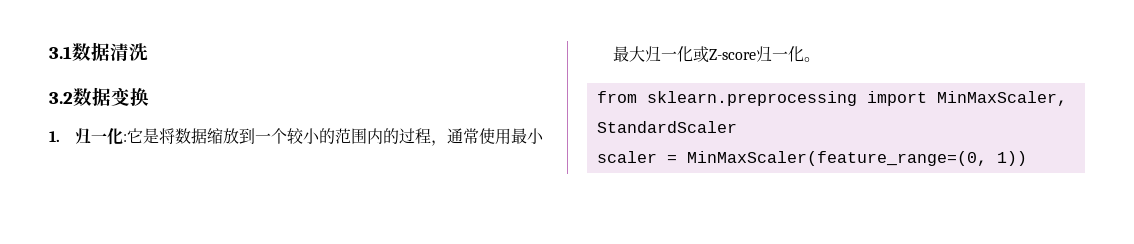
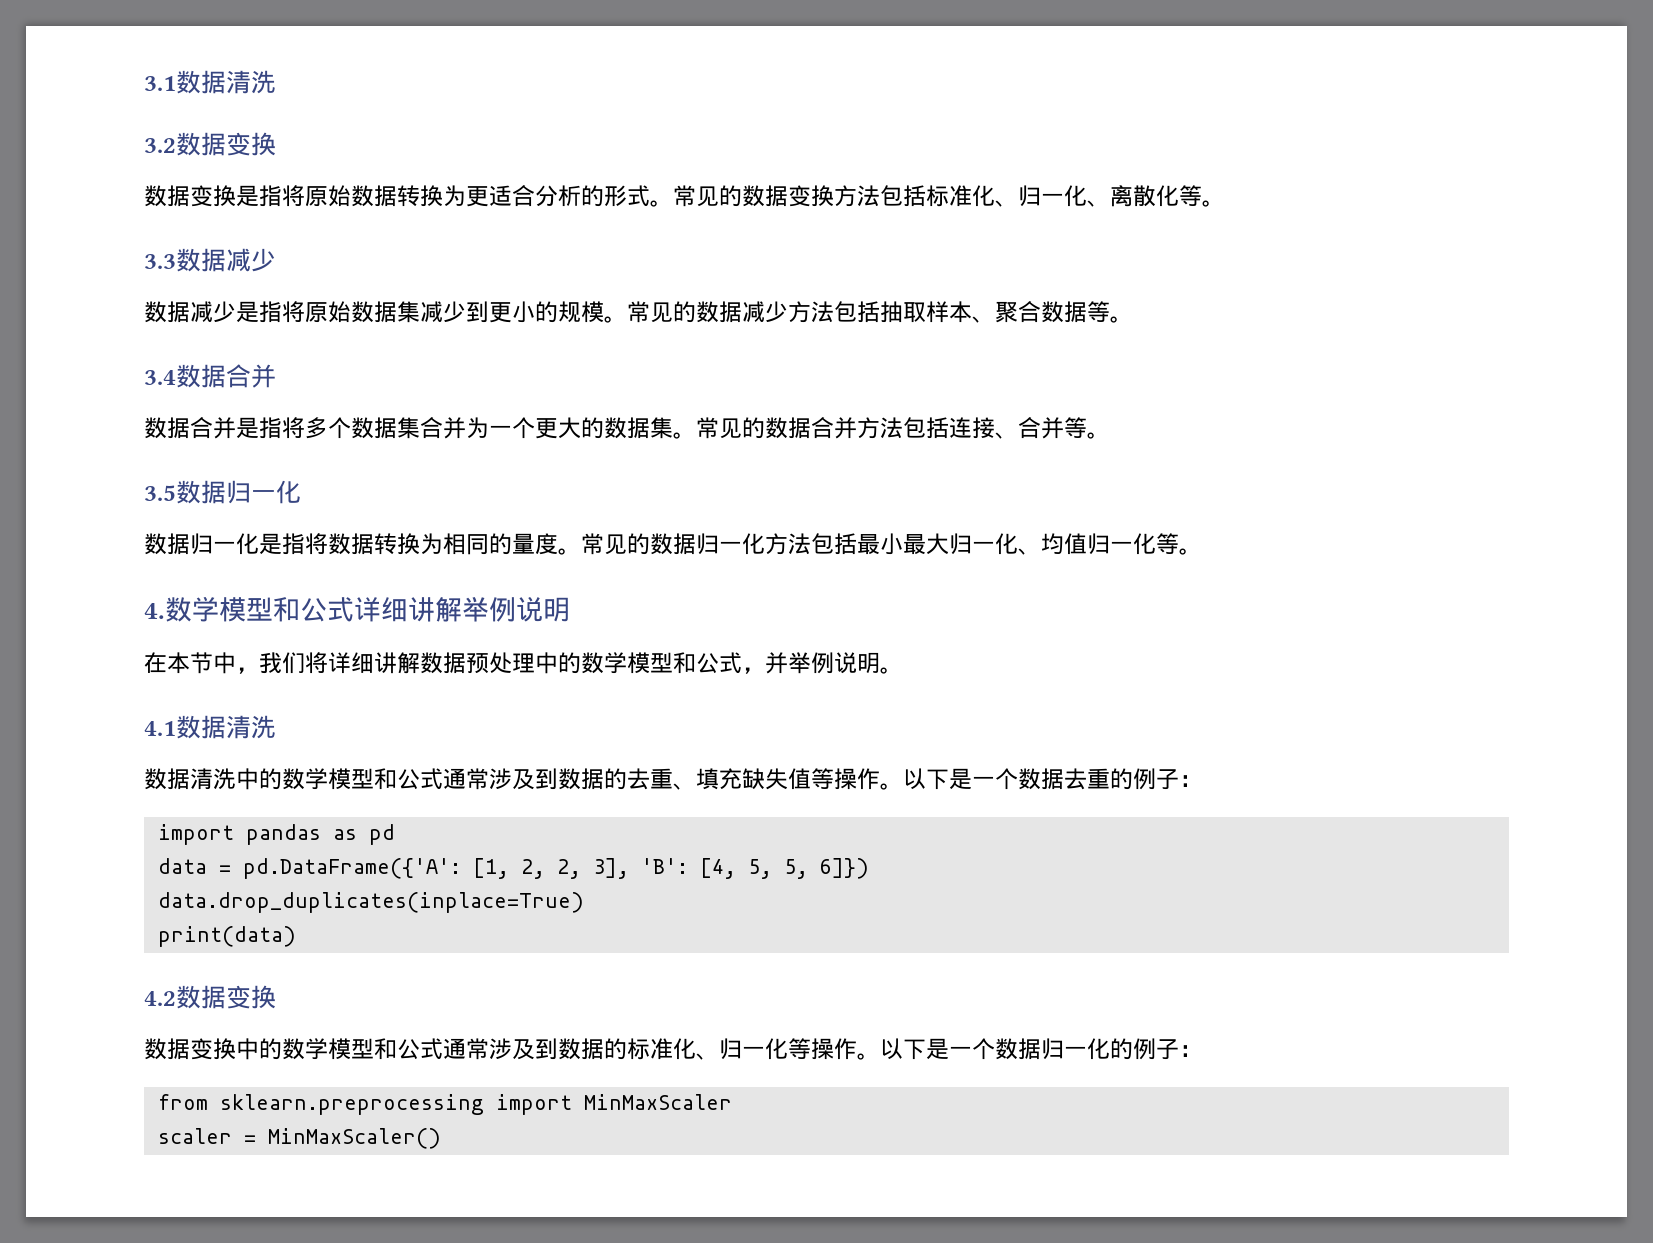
[49,128,544,146] [612,46,820,63] 1.归一化:它是将数据缩放到一个较小的范围内的过程，通常使用最小最大归一化或Z-score归一化。 -> [144,185,1225,207] [144,248,276,272] [144,301,1133,323] [144,364,276,388] [144,417,1110,439] [144,480,301,504] [144,533,1202,555] [144,596,570,622] [144,652,903,674] [144,715,276,739] [144,768,1202,790] [157,824,395,845] [157,858,869,879] [157,892,584,913] [157,926,296,947] [144,985,276,1009] [144,1038,1202,1060] 数据变换是指将原始数据转换为更适合分析的形式。常见的数据变换方法包括标准化、归一化、离散化等。 // 3.3数据减少 // 数据减少是指将原始数据集减少到更小的规模。常见的数据减少方法包括抽取样本、聚合数据等。 // 3.4数据合并 // 数据合并是指将多个数据集合并为一个更大的数据集。常见的数据合并方法包括连接、合并等。 // 3.5数据归一化 // 数据归一化是指将数据转换为相同的量度。常见的数据归一化方法包括最小最大归一化、均值归一化等。 // 4.数学模型和公式详细讲解举例说明 // 在本节中，我们将详细讲解数据预处理中的数学模型和公式，并举例说明。 // 4.1数据清洗 // 数据清洗中的数学模型和公式通常涉及到数据的去重、填充缺失值等操作。以下是一个数据去重的例子： // import pandas as pd // data = pd.DataFrame({'A': [1, 2, 2, 3], 'B': [4, 5, 5, 6]}) // data.drop_duplicates(inplace=True) // print(data) // 4.2数据变换 // 数据变换中的数学模型和公式通常涉及到数据的标准化、归一化等操作。以下是一个数据归一化的例子：
[936,91,1067,106] [596,121,737,133] MinMaxScaler, StandardScaler -> [583,1094,732,1110] MinMaxScaler
[686,151,1027,166] MinMaxScaler(feature_range=(0, 1)) -> [267,1128,441,1149] MinMaxScaler()

